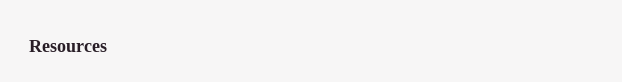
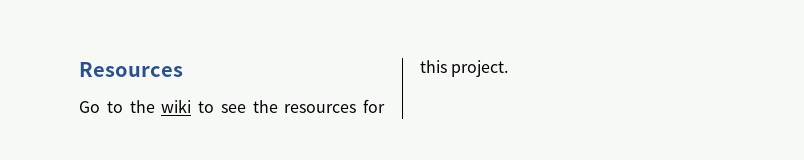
(107, 46) none -> [79,99,385,113] [420,60,509,77] // Go to the wiki to see the resources for this project.

